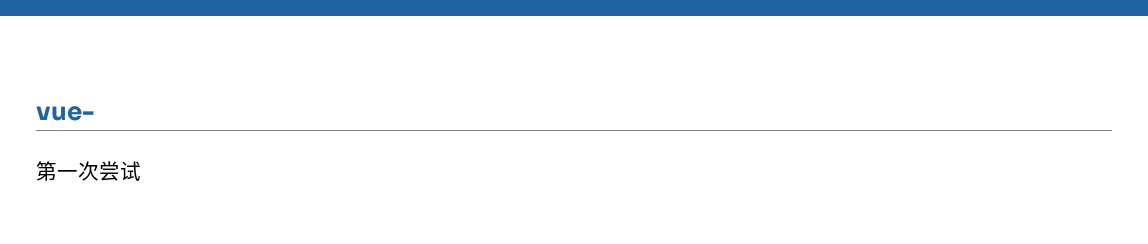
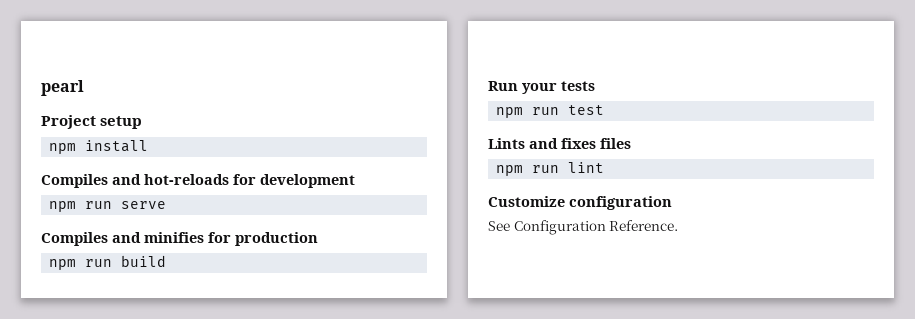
[36,106,94,121] [36,161,141,181] vue- // 第一次尝试 -> [41,80,84,96] [41,115,143,129] [49,140,149,154] [41,174,355,188] [49,201,167,212] [41,232,318,246] [49,255,167,270] [488,81,595,94] [496,105,605,118] [488,138,631,149] [496,162,605,176] [488,196,672,210] [488,220,679,235] pearl // Project setup // npm install // Compiles and hot-reloads for development // npm run serve // Compiles and minifies for production // npm run build // Run your tests // npm run test // Lints and fixes files // npm run lint // Customize configuration // See Configuration Reference.

